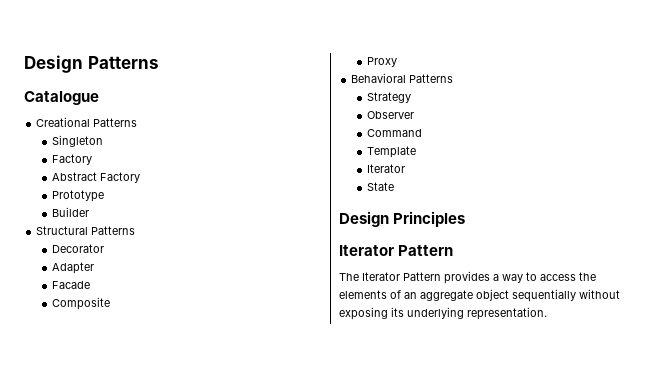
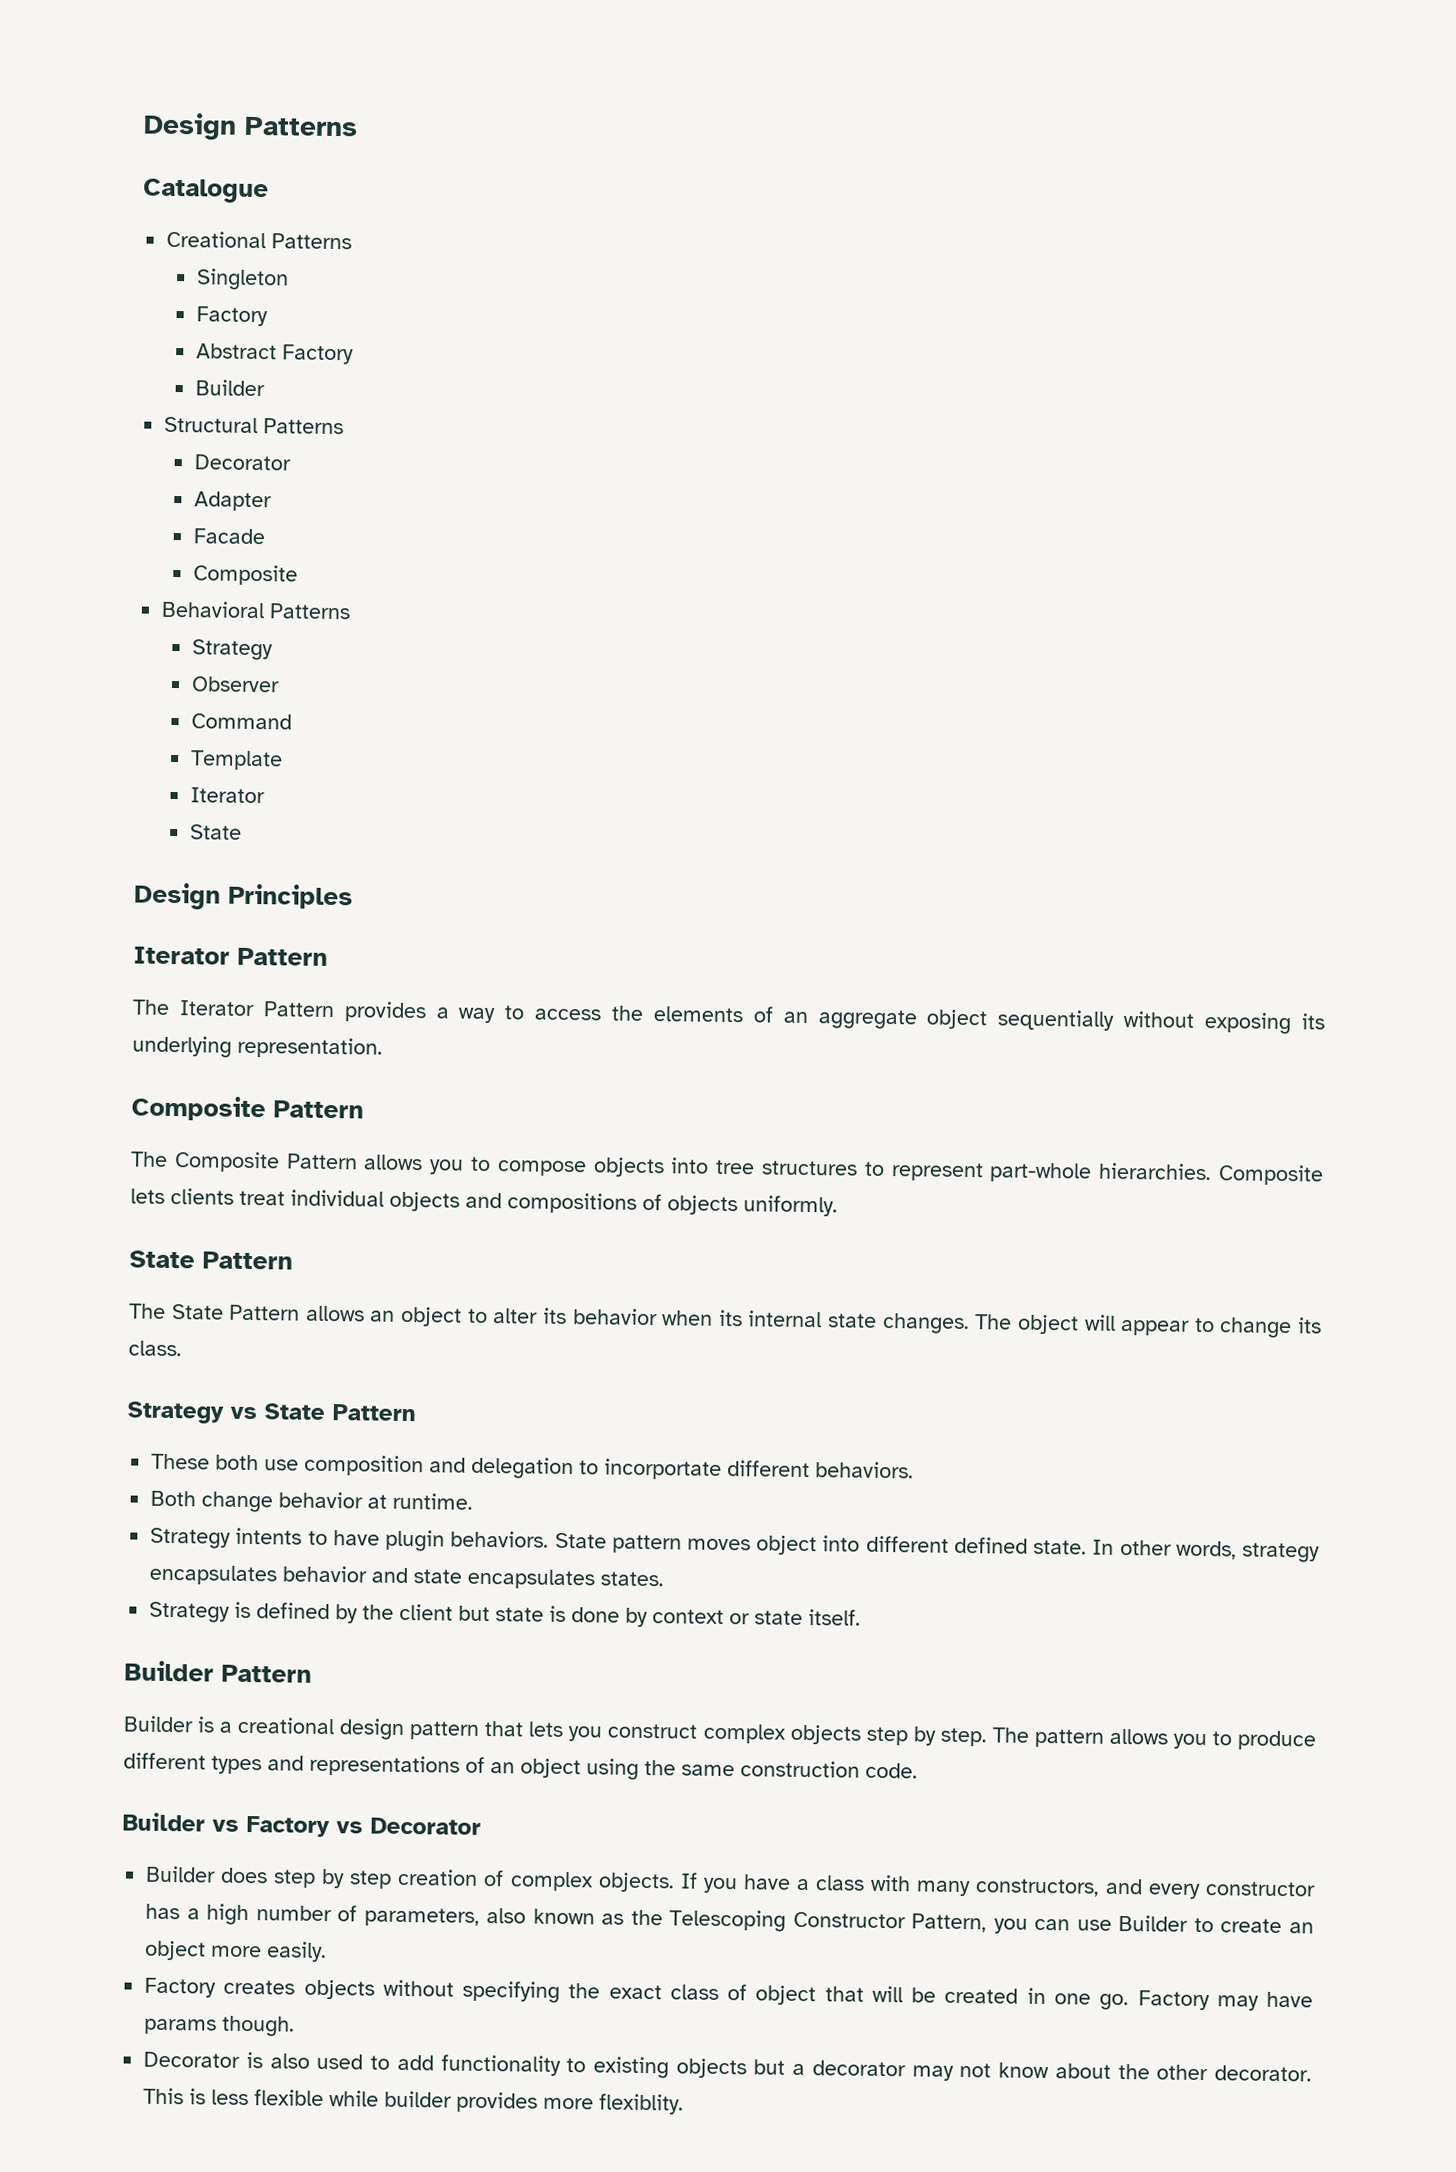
[51,190,104,202] // Prototype -> (354, 354) none
[366,57,397,67] // Proxy -> (298, 575) none
(547, 313) none -> [131,1095,364,1122] [130,1151,1324,1186] [130,1188,838,1217] [129,1250,293,1270] [129,1303,1322,1339] [128,1340,182,1357] [127,1401,416,1424] [151,1453,915,1480] [150,1490,474,1513] [150,1527,1321,1563] [149,1564,665,1590] [149,1601,862,1628] [124,1660,312,1683] [123,1715,1316,1751] [123,1752,918,1780] [122,1812,481,1838] [145,1865,1316,1899] [145,1903,1314,1934] [144,1940,328,1963] [144,1977,1313,2011] [144,2015,296,2037] [143,2051,1312,2082] [143,2087,685,2115] // Composite Pattern // The Composite Pattern allows you to compose objects into tree structures to represent part-whole hierarchies. Composite lets clients treat individual objects and compositions of objects uniformly. // State Pattern // The State Pattern allows an object to alter its behavior when its internal state changes. The object will appear to change its class. // Strategy vs State Pattern // These both use composition and delegation to incorportate different behaviors. // Both change behavior at runtime. // Strategy intents to have plugin behaviors. State pattern moves object into different defined state. In other words, strategy encapsulates behavior and state encapsulates states. // Strategy is defined by the client but state is done by context or state itself. // Builder Pattern // Builder is a creational design pattern that lets you construct complex objects step by step. The pattern allows you to produce different types and representations of an object using the same construction code. // Builder vs Factory vs Decorator // Builder does step by step creation of complex objects. If you have a class with many constructors, and every constructor has a high number of parameters, also known as the Telescoping Constructor Pattern, you can use Builder to create an object more easily. // Factory creates objects without specifying the exact class of object that will be created in one go. Factory may have params though. // Decorator is also used to add functionality to existing objects but a decorator may not know about the other decorator. This is less flexible while builder provides more flexiblity.

